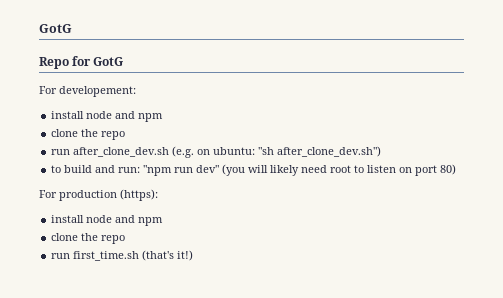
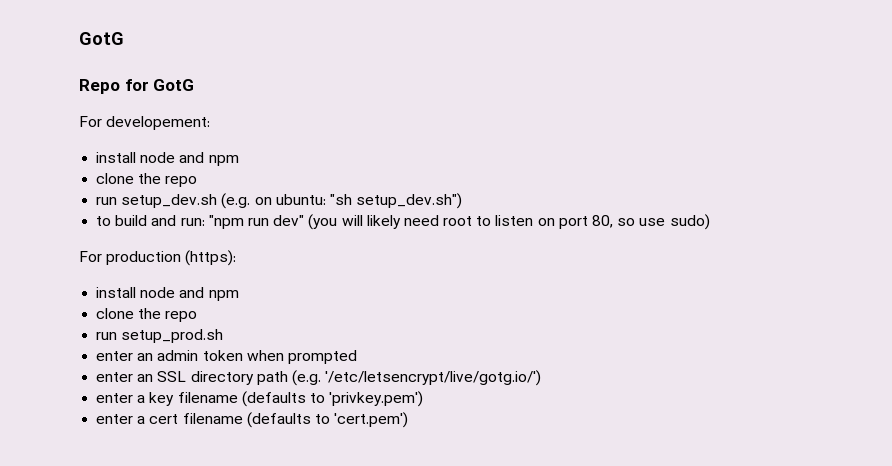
[73,147,170,157] after_clone_dev.sh -> [121,194,218,208] setup_dev.sh
[277,146,382,157] after_clone_dev.sh") -> [356,193,463,209] setup_dev.sh")
[440,164,457,175] 80) -> [592,214,710,230] 80, so use sudo)
[73,250,194,261] first_time.sh (that's it!) -> [121,329,224,343] [96,350,357,364] [96,370,542,386] [96,391,424,407] [96,412,409,428] setup_prod.sh // enter an admin token when prompted // enter an SSL directory path (e.g. '/etc/letsencrypt/live/gotg.io/') // enter a key filename (defaults to 'privkey.pem') // enter a cert filename (defaults to 'cert.pem')

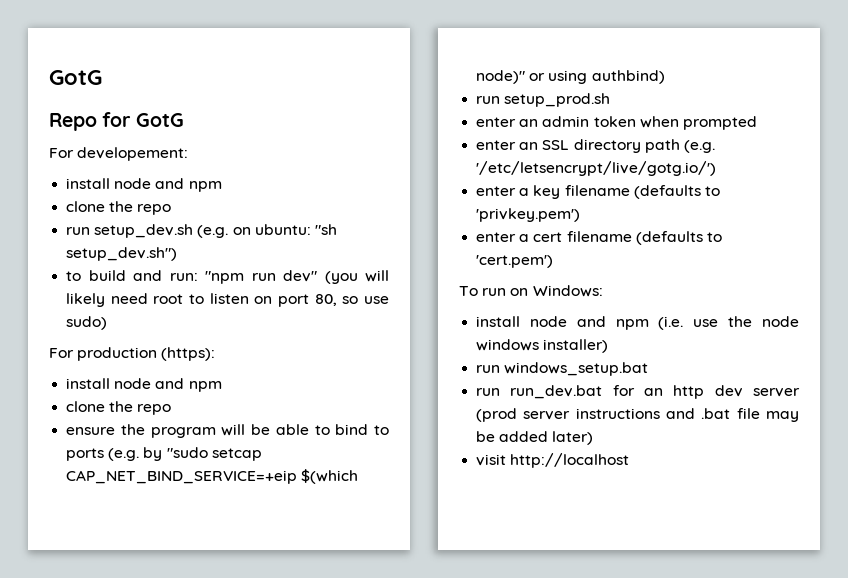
(198, 316) none -> [66,424,389,438] [66,447,262,461] [66,469,359,484] [476,70,665,84] // ensure the program will be able to bind to ports (e.g. by "sudo setcap CAP_NET_BIND_SERVICE=+eip $(which node)" or using authbind)
(409, 420) none -> [459,285,603,297] [476,316,799,330] [476,339,609,353] [476,362,649,376] [476,385,800,399] [476,408,799,422] [476,431,594,445] [476,453,630,468] // To run on Windows: // install node and npm (i.e. use the node windows installer) // run windows_setup.bat // run run_dev.bat for an http dev server (prod server instructions and .bat file may be added later) // visit http://localhost

